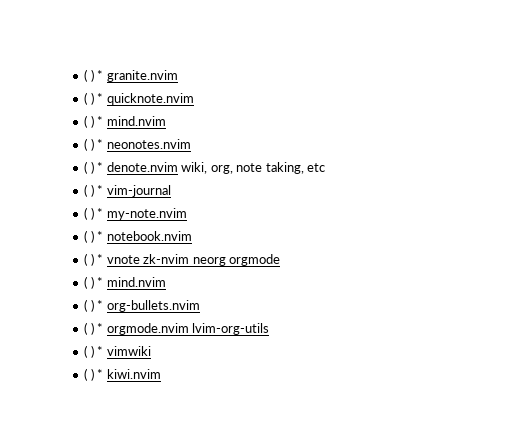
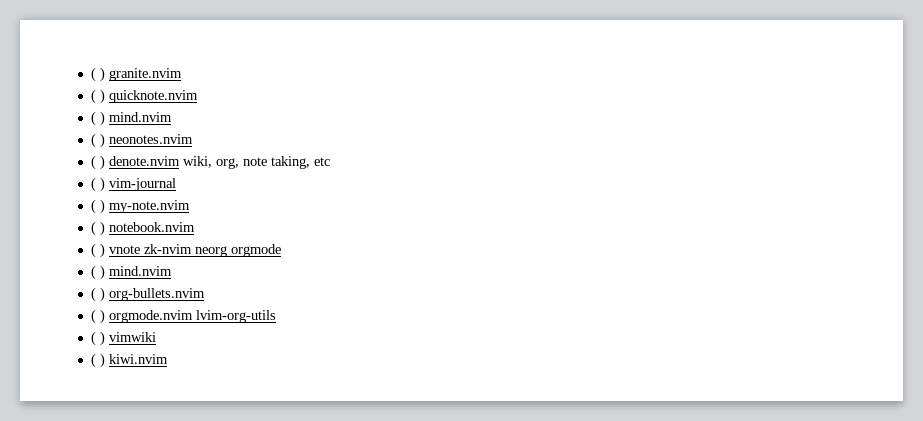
[84,69,104,82] ( ) * -> [90,67,105,82] ( )
[97,93,104,103] * -> (105, 96) none
[97,116,166,126] [84,138,104,151] * mind.nvim // ( ) * -> [108,112,172,122] [90,133,105,148] mind.nvim // ( )
[97,162,104,172] * -> (105, 162) none
[97,185,104,195] * -> (105, 184) none
[97,208,104,218] * -> (105, 206) none
[97,231,104,241] * -> (105, 228) none
[97,254,104,264] * -> (105, 250) none
[97,277,166,287] [84,299,104,312] * mind.nvim // ( ) * -> [108,266,172,276] [90,287,105,302] mind.nvim // ( )
[97,323,104,333] * -> (105, 316) none
[97,346,104,356] * -> (105, 338) none
[97,369,104,379] * -> (105, 360) none

